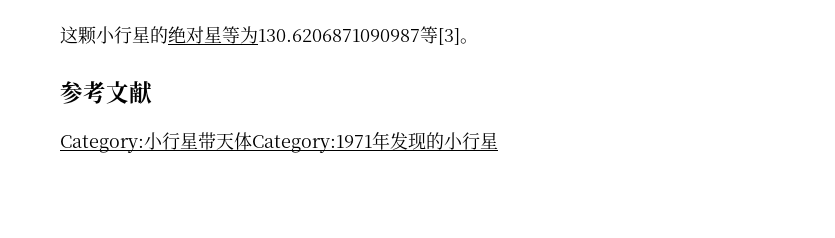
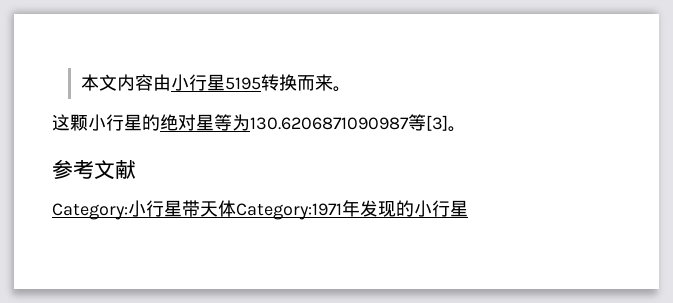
(60, 35) none -> [80,74,351,92] 本文内容由小行星5195转换而来。 //

